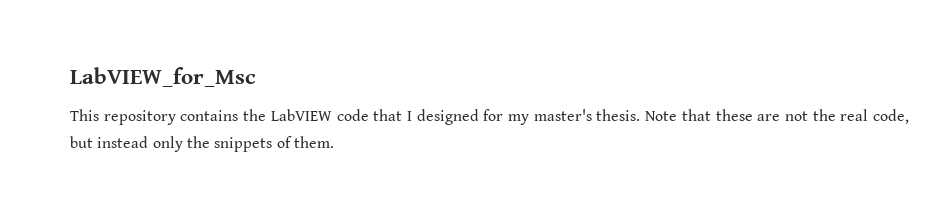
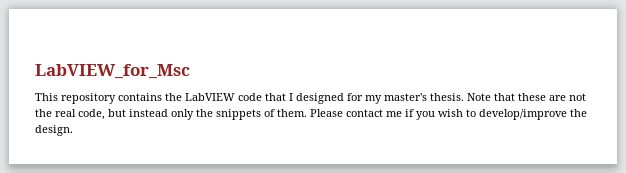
(334, 142) none -> [310,109,587,120] [35,125,73,136] Please contact me if you wish to develop/improve the design.

